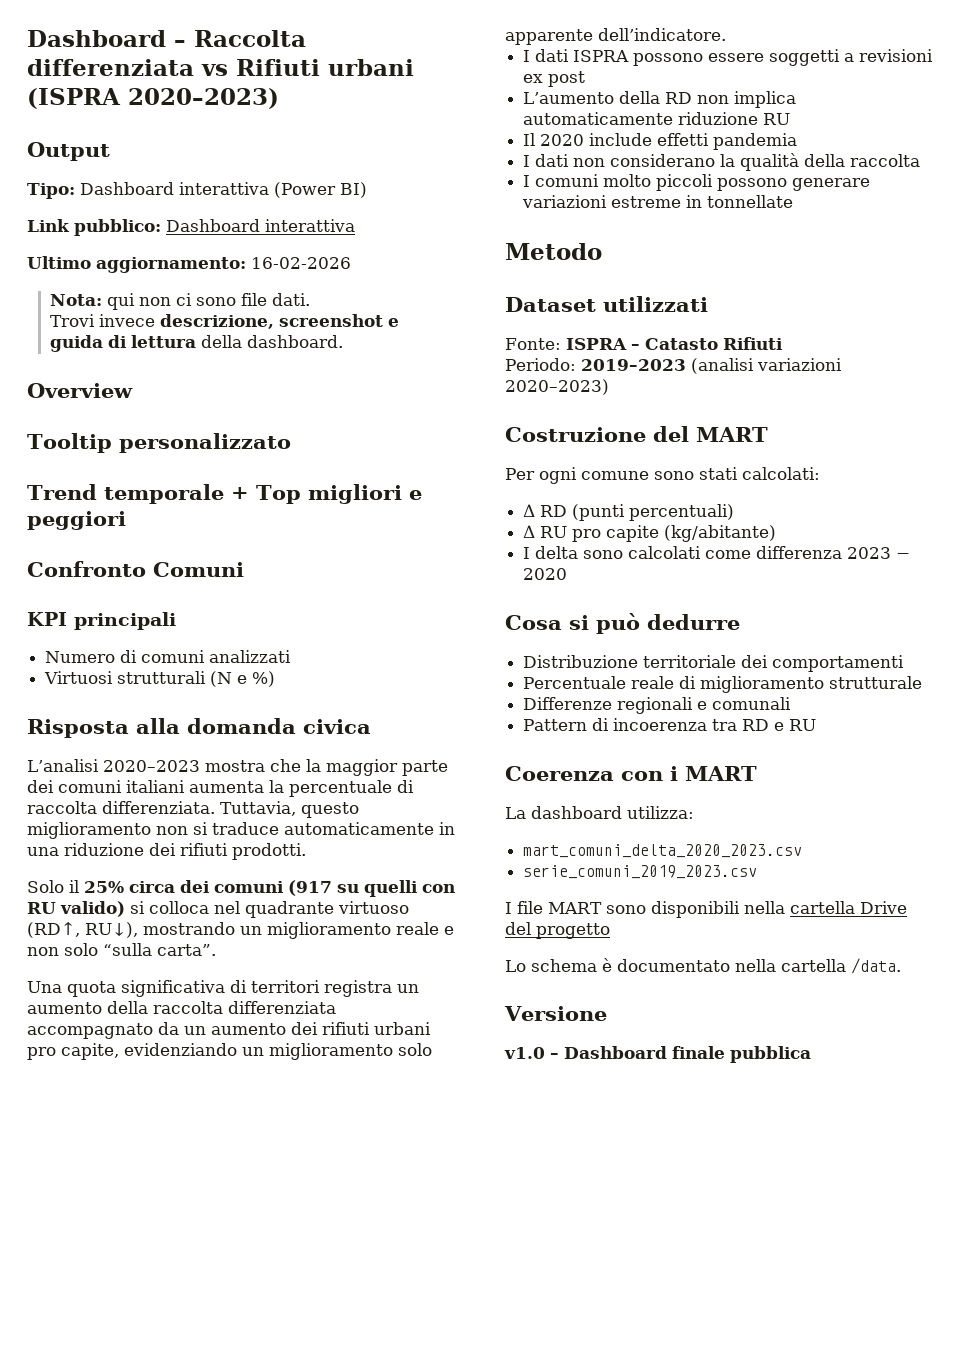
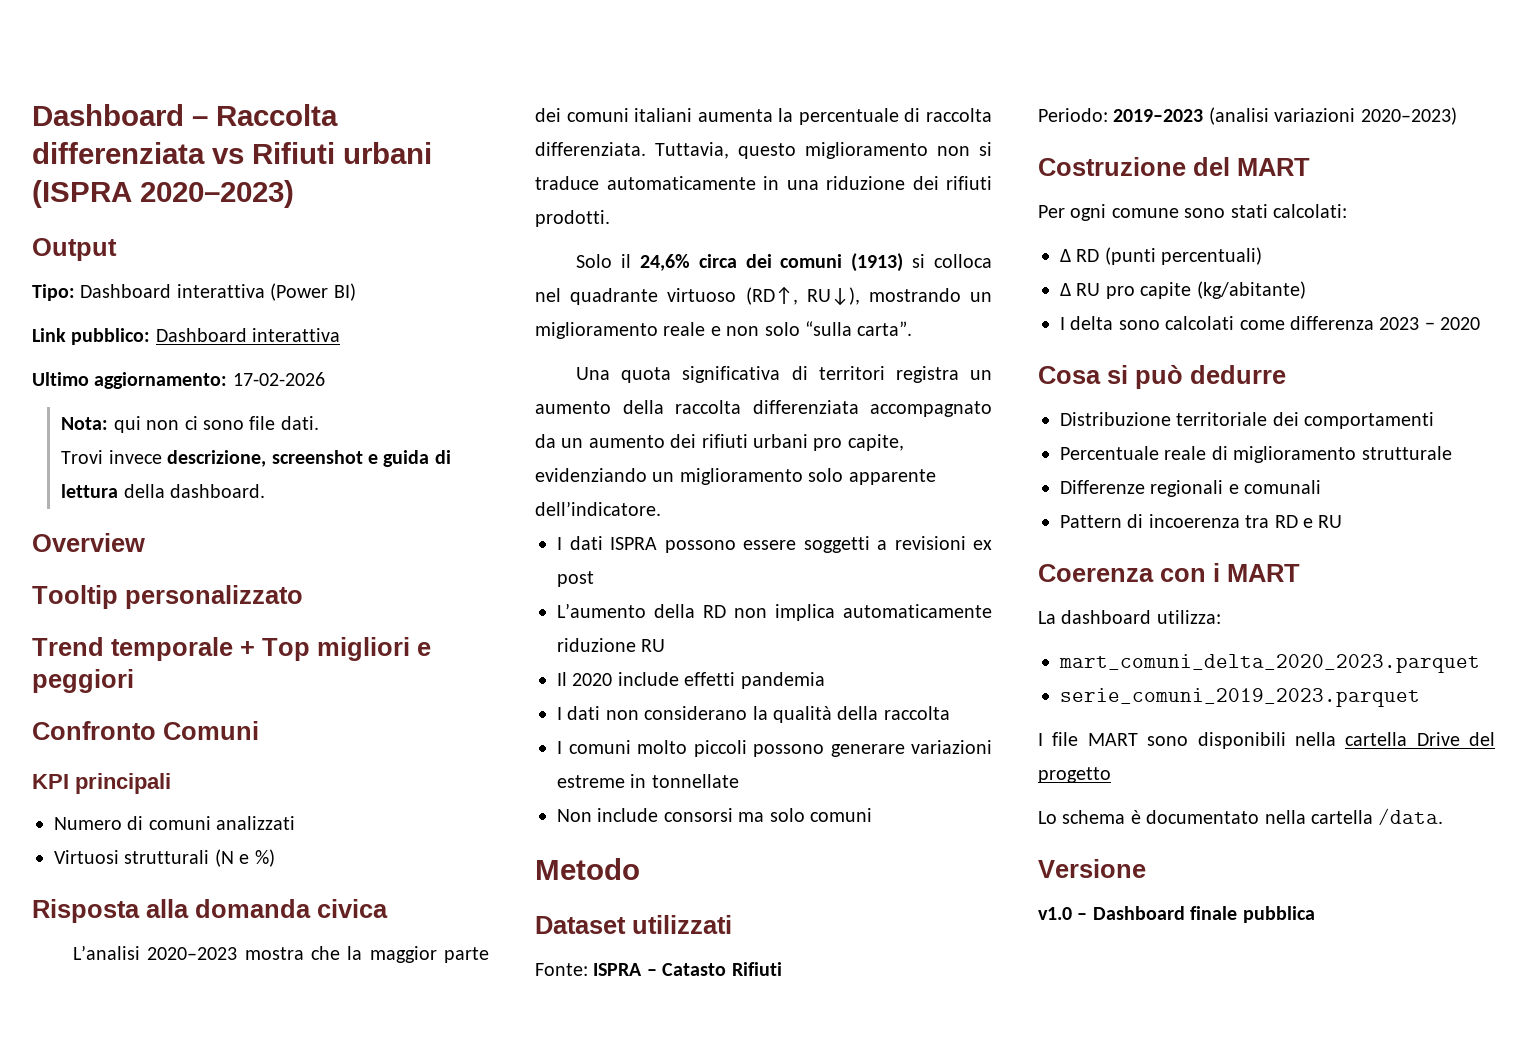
[251,257,351,269] 16-02-2026 -> [232,372,325,386] 17-02-2026
[84,881,124,893] 25% -> [639,254,690,271] 24,6%
[288,880,455,897] [27,901,125,917] (917 su quelli con RU valido) -> [851,253,904,272] (1913)
(794, 201) none -> [557,808,872,822] // Non include consorsi ma solo comuni
[523,844,803,858] [523,865,758,879] mart_comuni_delta_2020_2023.csv // serie_comuni_2019_2023.csv -> [1059,654,1480,673] [1060,688,1420,707] mart_comuni_delta_2020_2023.parquet // serie_comuni_2019_2023.parquet

